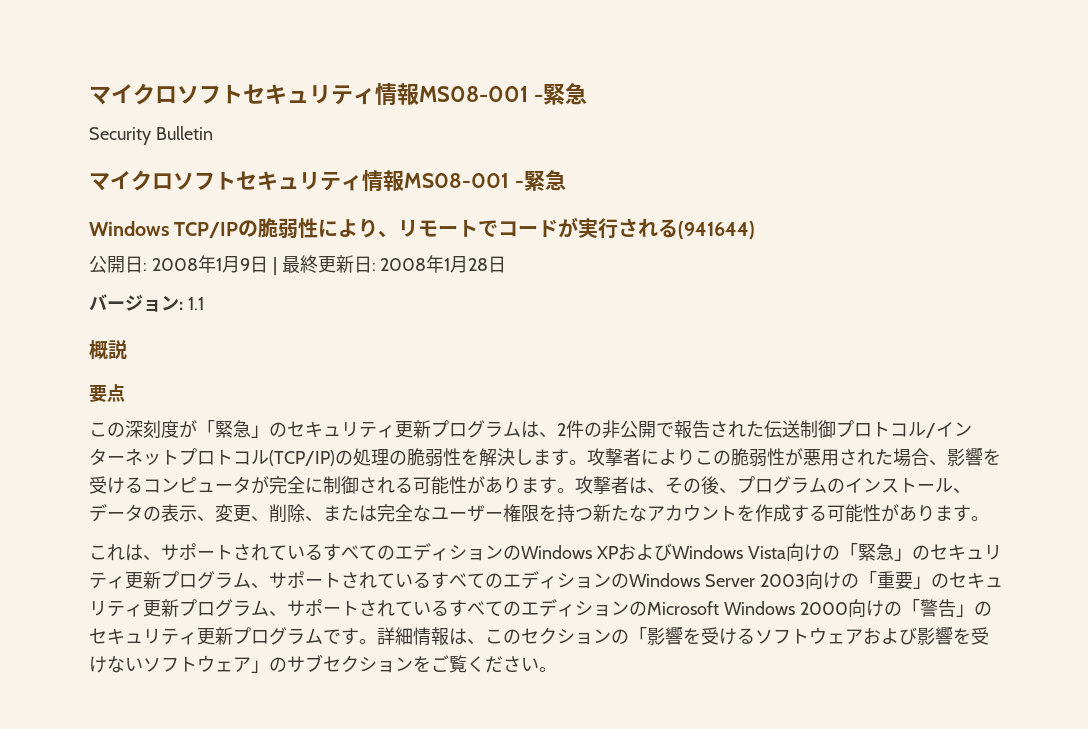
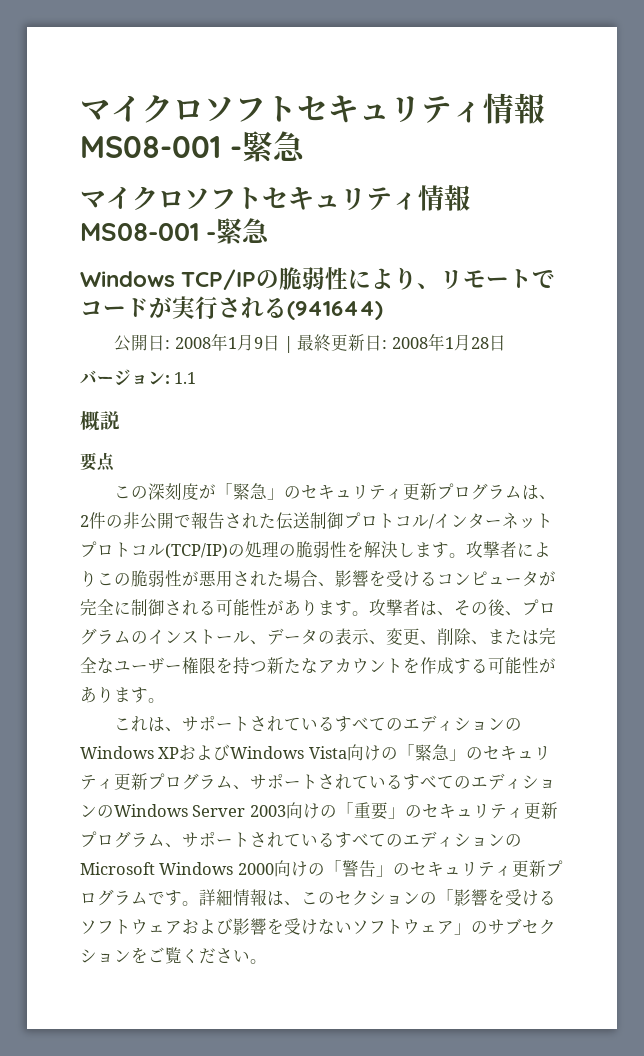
[89,126,213,145] // Security Bulletin -> (306, 146) none

